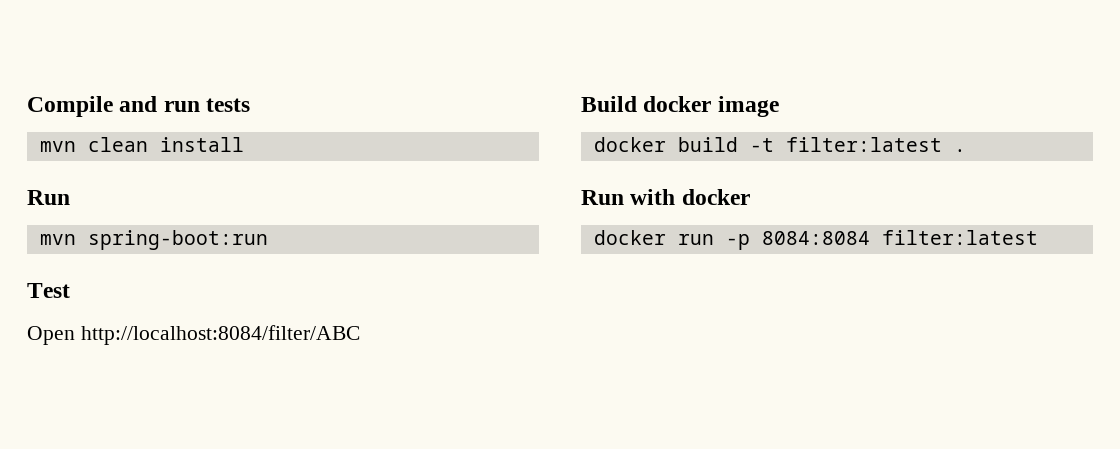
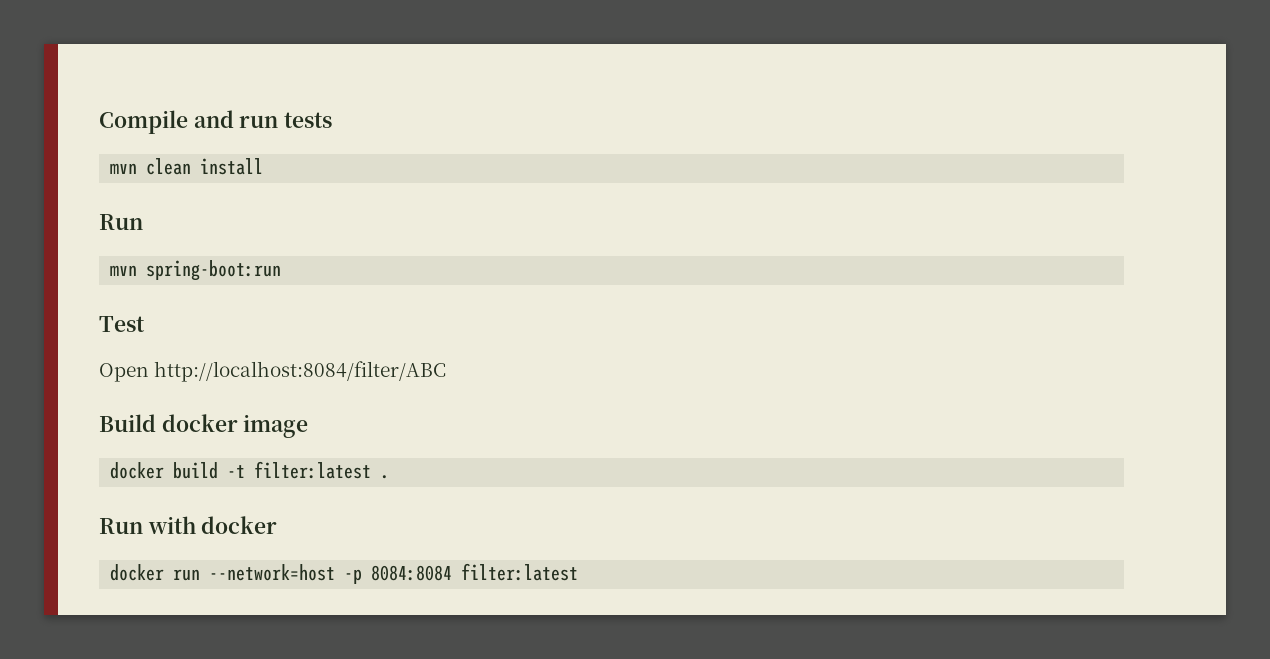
(714, 239) none -> [209,564,336,581] --network=host

